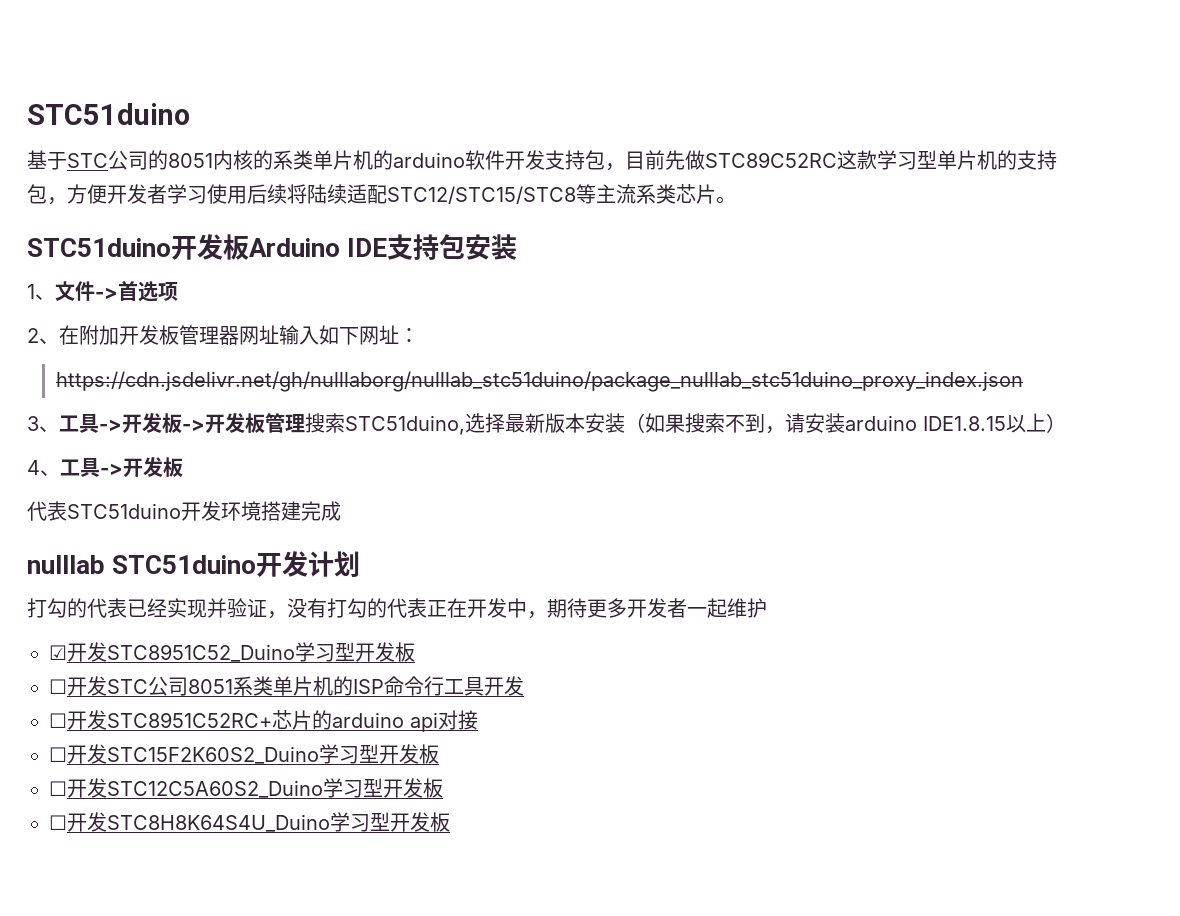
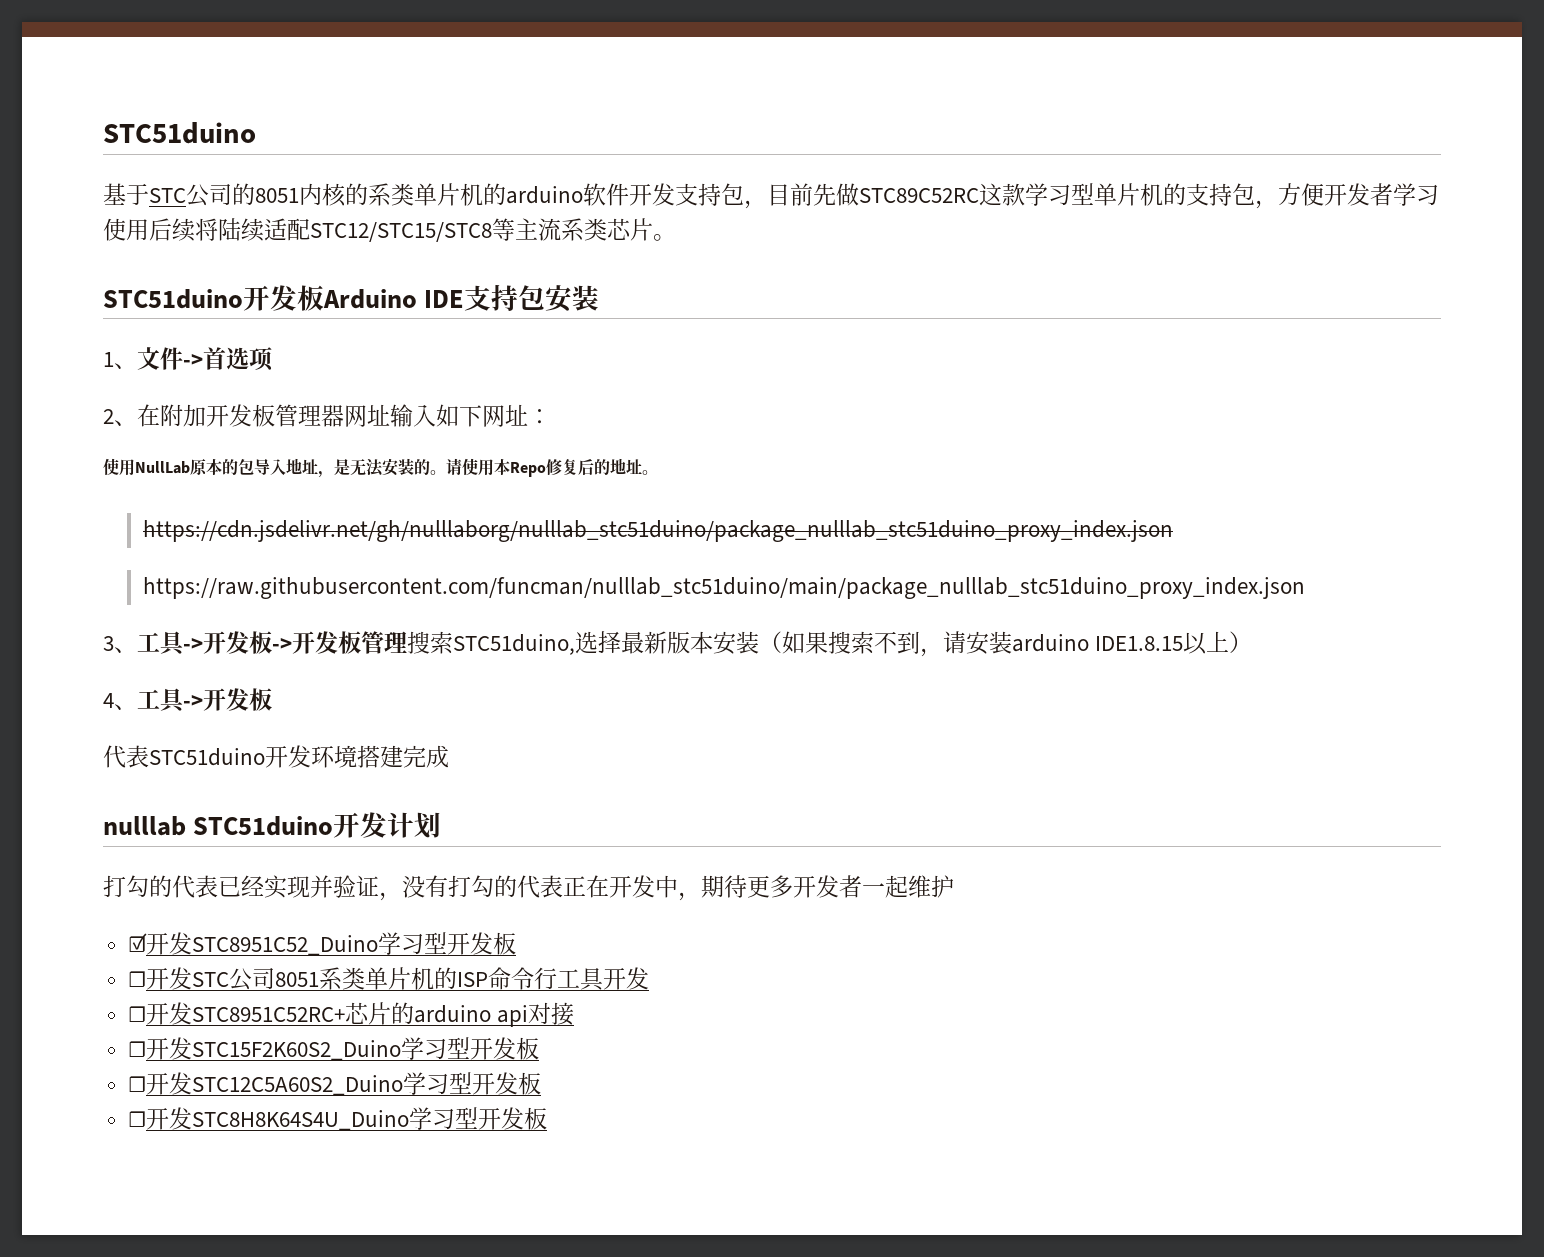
(419, 335) none -> [103,458,658,478] // 使用NullLab原本的包导入地址，是无法安装的。请使用本Repo修复后的地址。
(1024, 381) none -> [143,577,1306,599] // https://raw.githubusercontent.com/funcman/nulllab_stc51duino/main/package_nulllab_stc51duino_proxy_index.json

